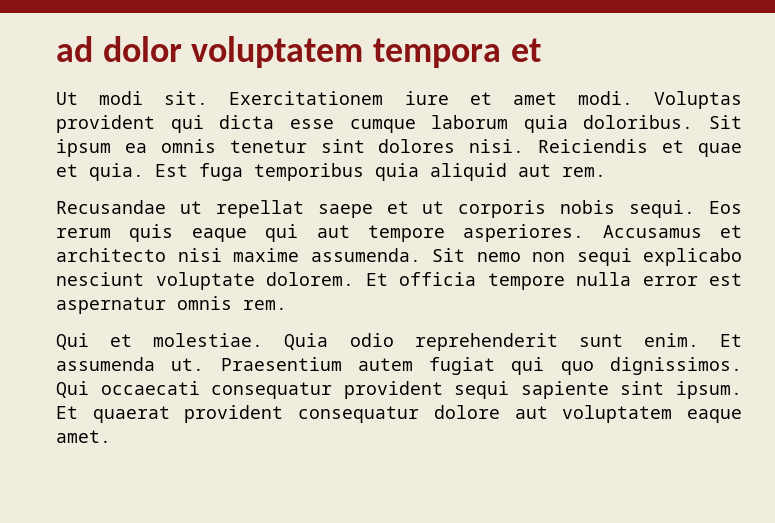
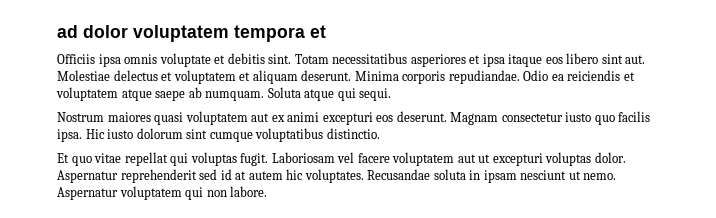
[56,91,742,109] [56,115,742,133] [56,139,743,157] [56,163,606,181] [56,200,743,218] [56,224,742,242] [56,248,742,266] [56,272,742,290] [56,296,287,314] [56,333,742,351] [56,357,742,375] [56,381,742,399] [56,405,742,423] [56,430,111,443] Ut modi sit. Exercitationem iure et amet modi. Voluptas provident qui dicta esse cumque laborum quia doloribus. Sit ipsum ea omnis tenetur sint dolores nisi. Reiciendis et quae et quia. Est fuga temporibus quia aliquid aut rem. // Recusandae ut repellat saepe et ut corporis nobis sequi. Eos rerum quis eaque qui aut tempore asperiores. Accusamus et architecto nisi maxime assumenda. Sit nemo non sequi explicabo nesciunt voluptate dolorem. Et officia tempore nulla error est aspernatur omnis rem. // Qui et molestiae. Quia odio reprehenderit sunt enim. Et assumenda ut. Praesentium autem fugiat qui quo dignissimos. Qui occaecati consequatur provident sequi sapiente sint ipsum. Et quaerat provident consequatur dolore aut voluptatem eaque amet. -> [57,53,646,67] [57,70,635,84] [56,87,392,101] [57,111,651,125] [57,128,380,142] [57,152,626,166] [57,169,617,183] [57,186,268,200] Officiis ipsa omnis voluptate et debitis sint. Totam necessitatibus asperiores et ipsa itaque eos libero sint aut. Molestiae delectus et voluptatem et aliquam deserunt. Minima corporis repudiandae. Odio ea reiciendis et voluptatem atque saepe ab numquam. Soluta atque qui sequi. // Nostrum maiores quasi voluptatem aut ex animi excepturi eos deserunt. Magnam consectetur iusto quo facilis ipsa. Hic iusto dolorum sint cumque voluptatibus distinctio. // Et quo vitae repellat qui voluptas fugit. Laboriosam vel facere voluptatem aut ut excepturi voluptas dolor. Aspernatur reprehenderit sed id at autem hic voluptates. Recusandae soluta in ipsam nesciunt ut nemo. Aspernatur voluptatem qui non labore.

